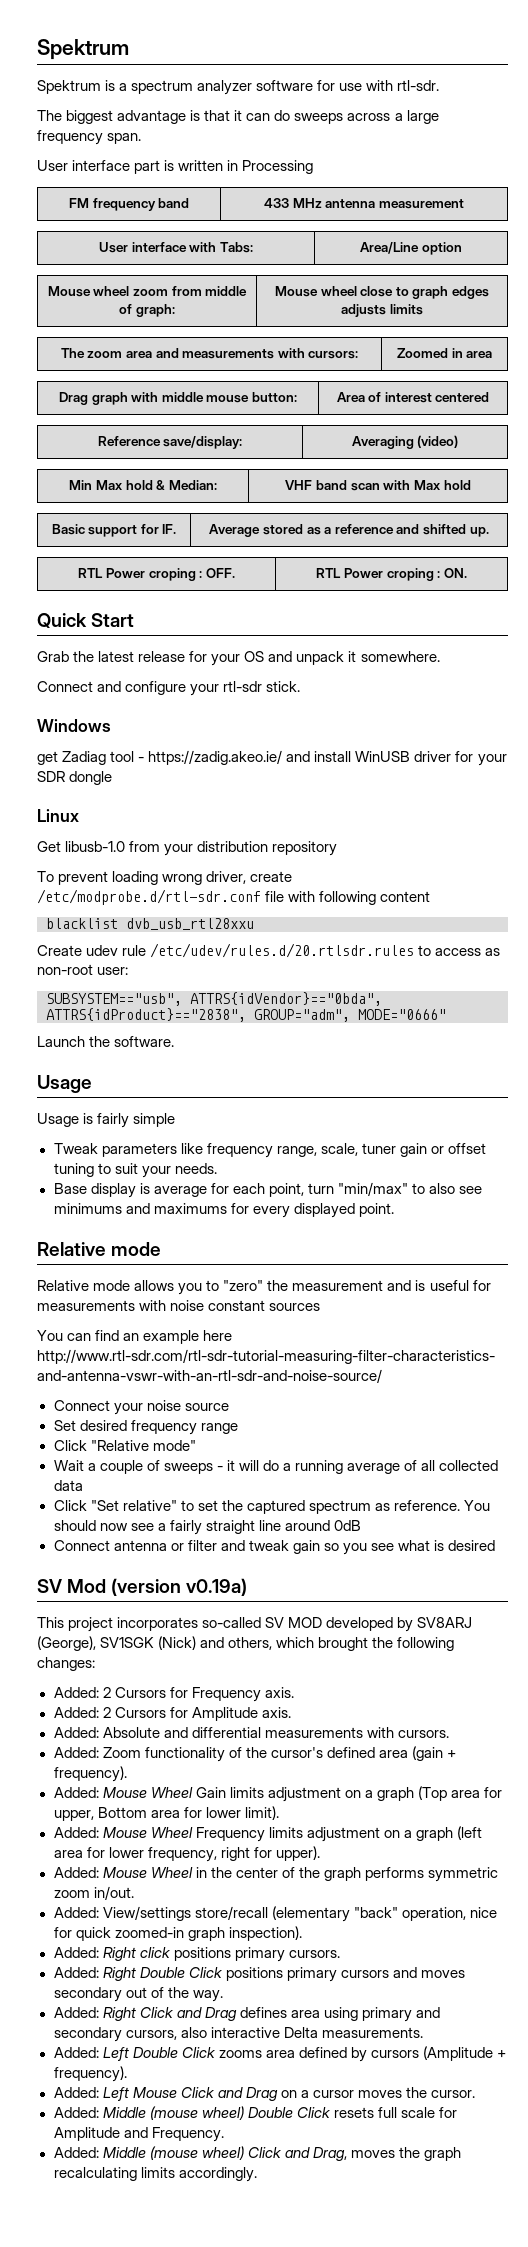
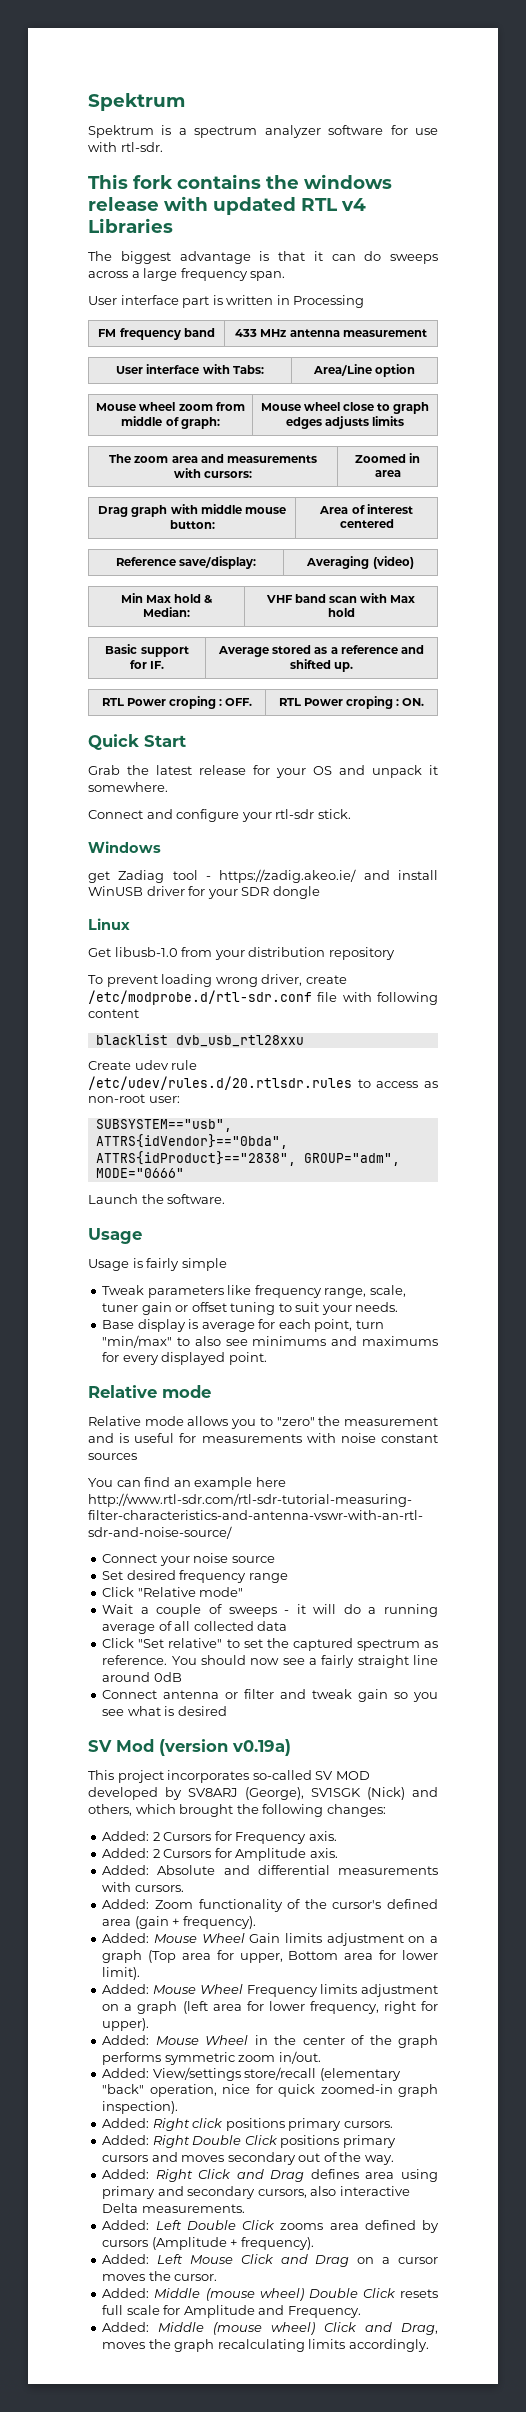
(440, 85) none -> [88,174,392,189] [88,196,366,215] [88,218,173,233] // This fork contains the windows release with updated RTL v4 Libraries

